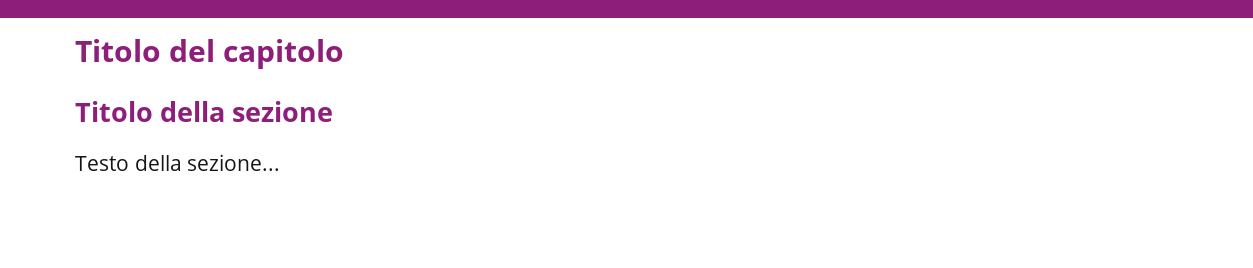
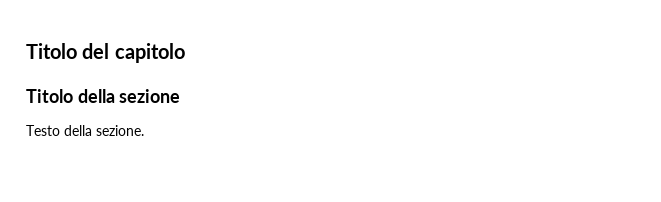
[187,154,281,171] sezione... -> [96,125,144,136] sezione.

